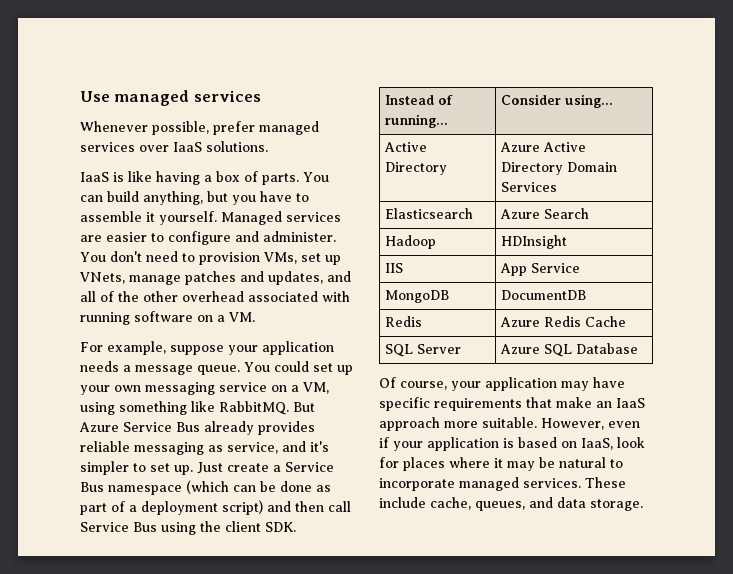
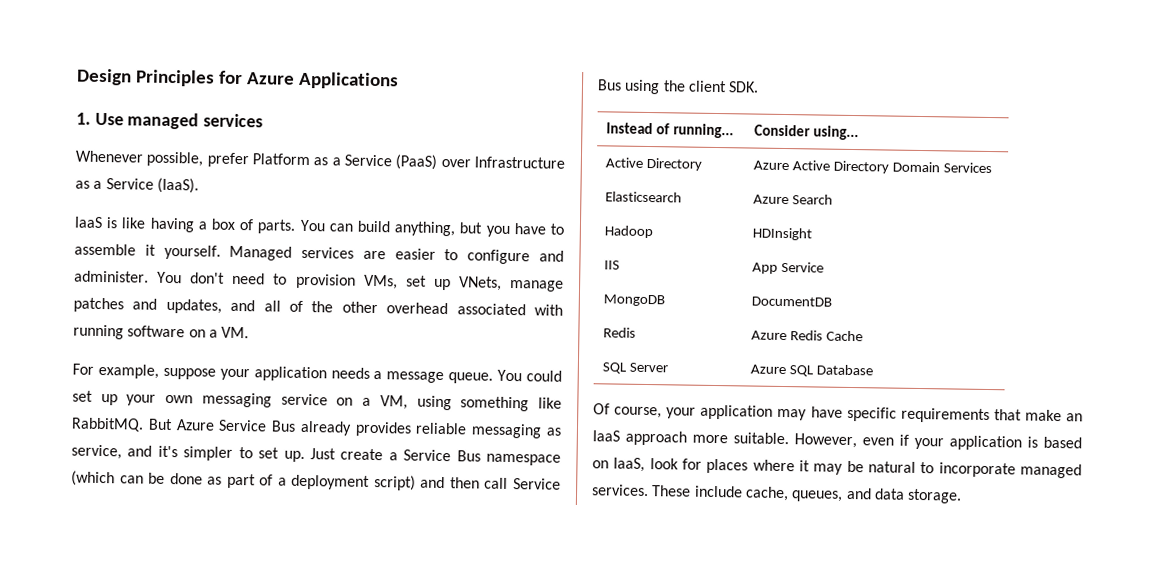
(80, 96) none -> [76,68,399,90] [76,112,91,125] Design Principles for Azure Applications // 1.
[259,121,319,135] [80,141,268,152] managed services over IaaS solutions. -> [252,153,565,170] [75,177,199,194] Platform as a Service (PaaS) over Infrastructure as a Service (IaaS).

